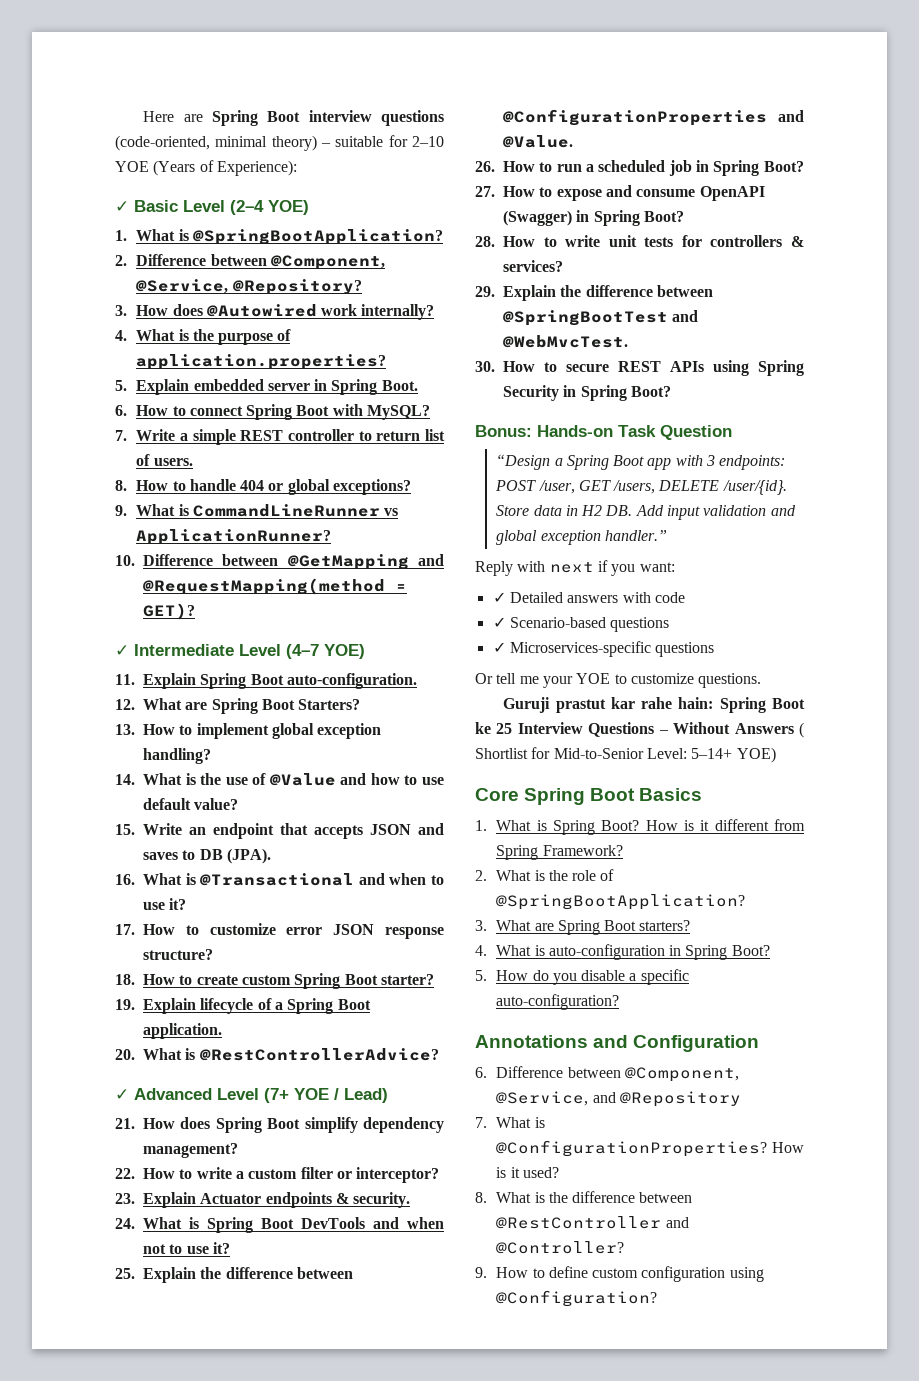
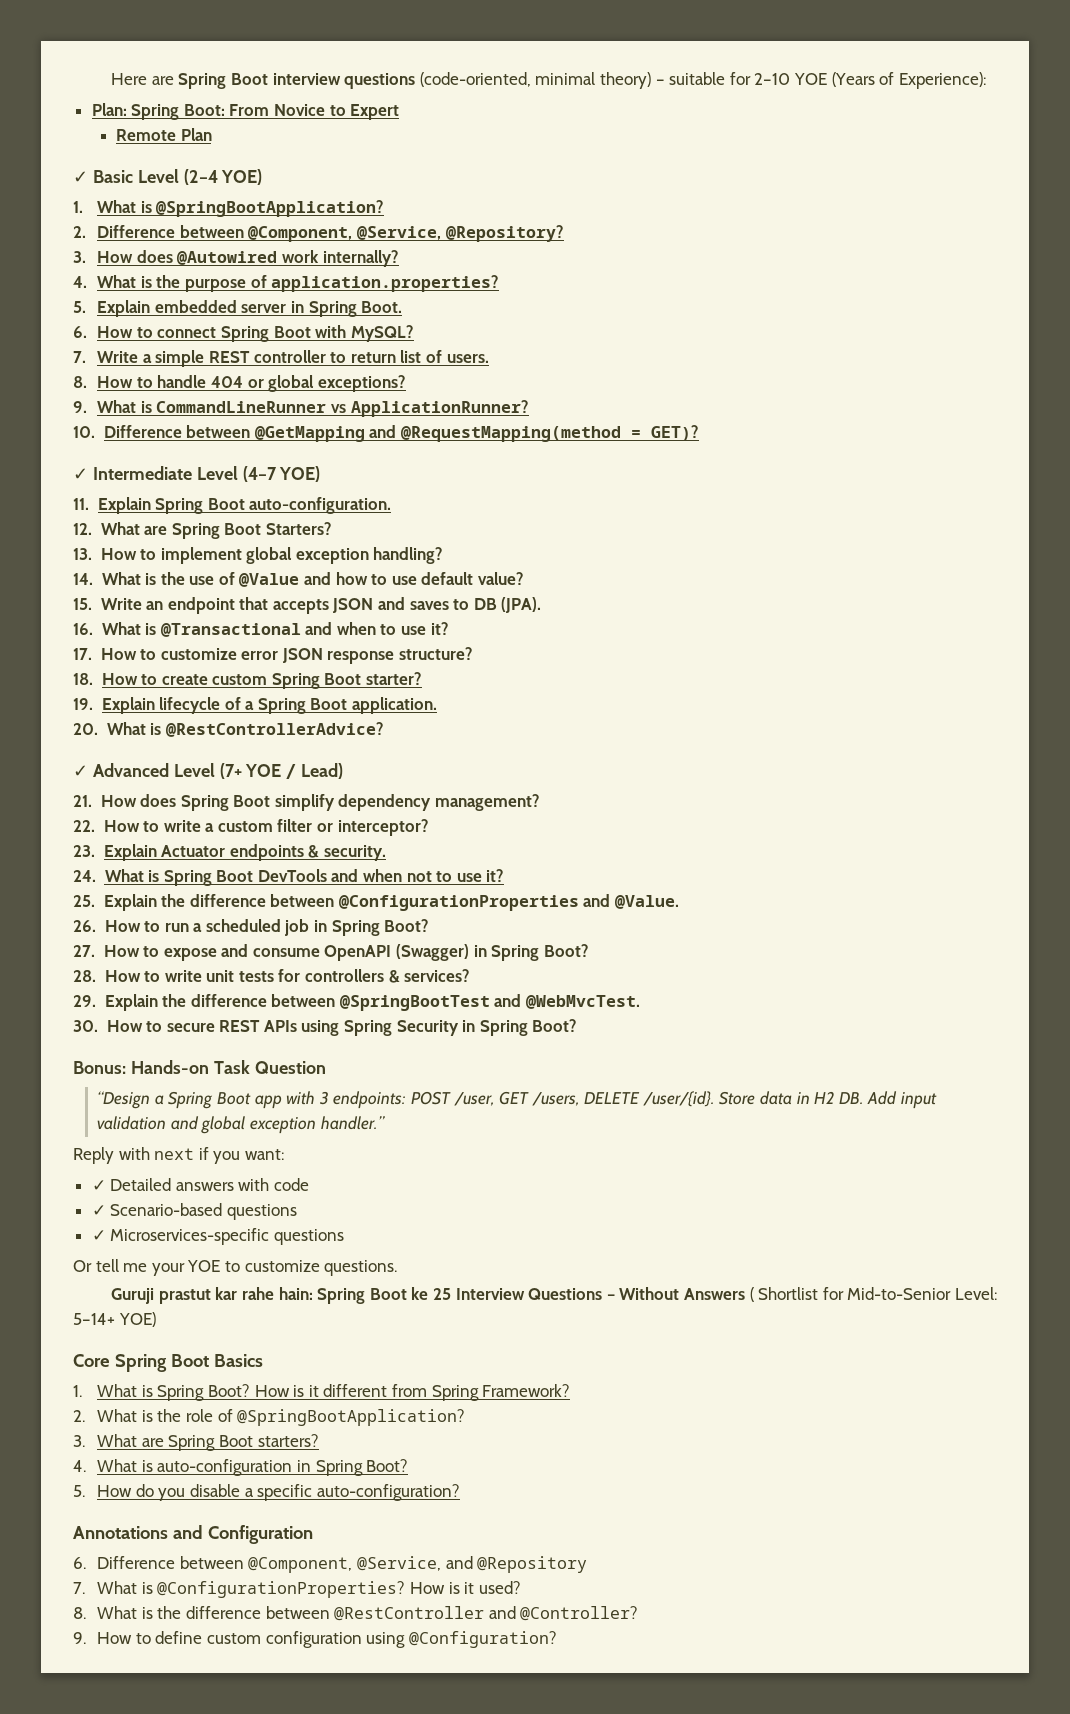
(297, 168) none -> [91,103,400,120] [115,128,212,141] // Plan: Spring Boot: From Novice to Expert // Remote Plan

